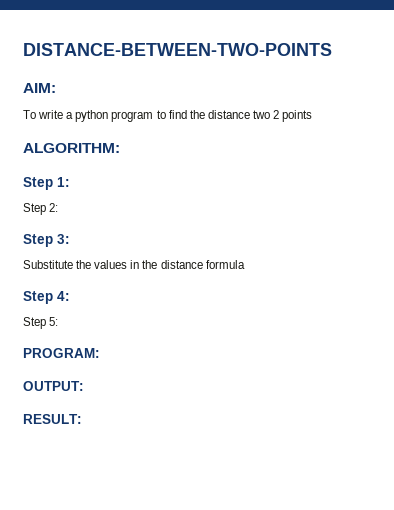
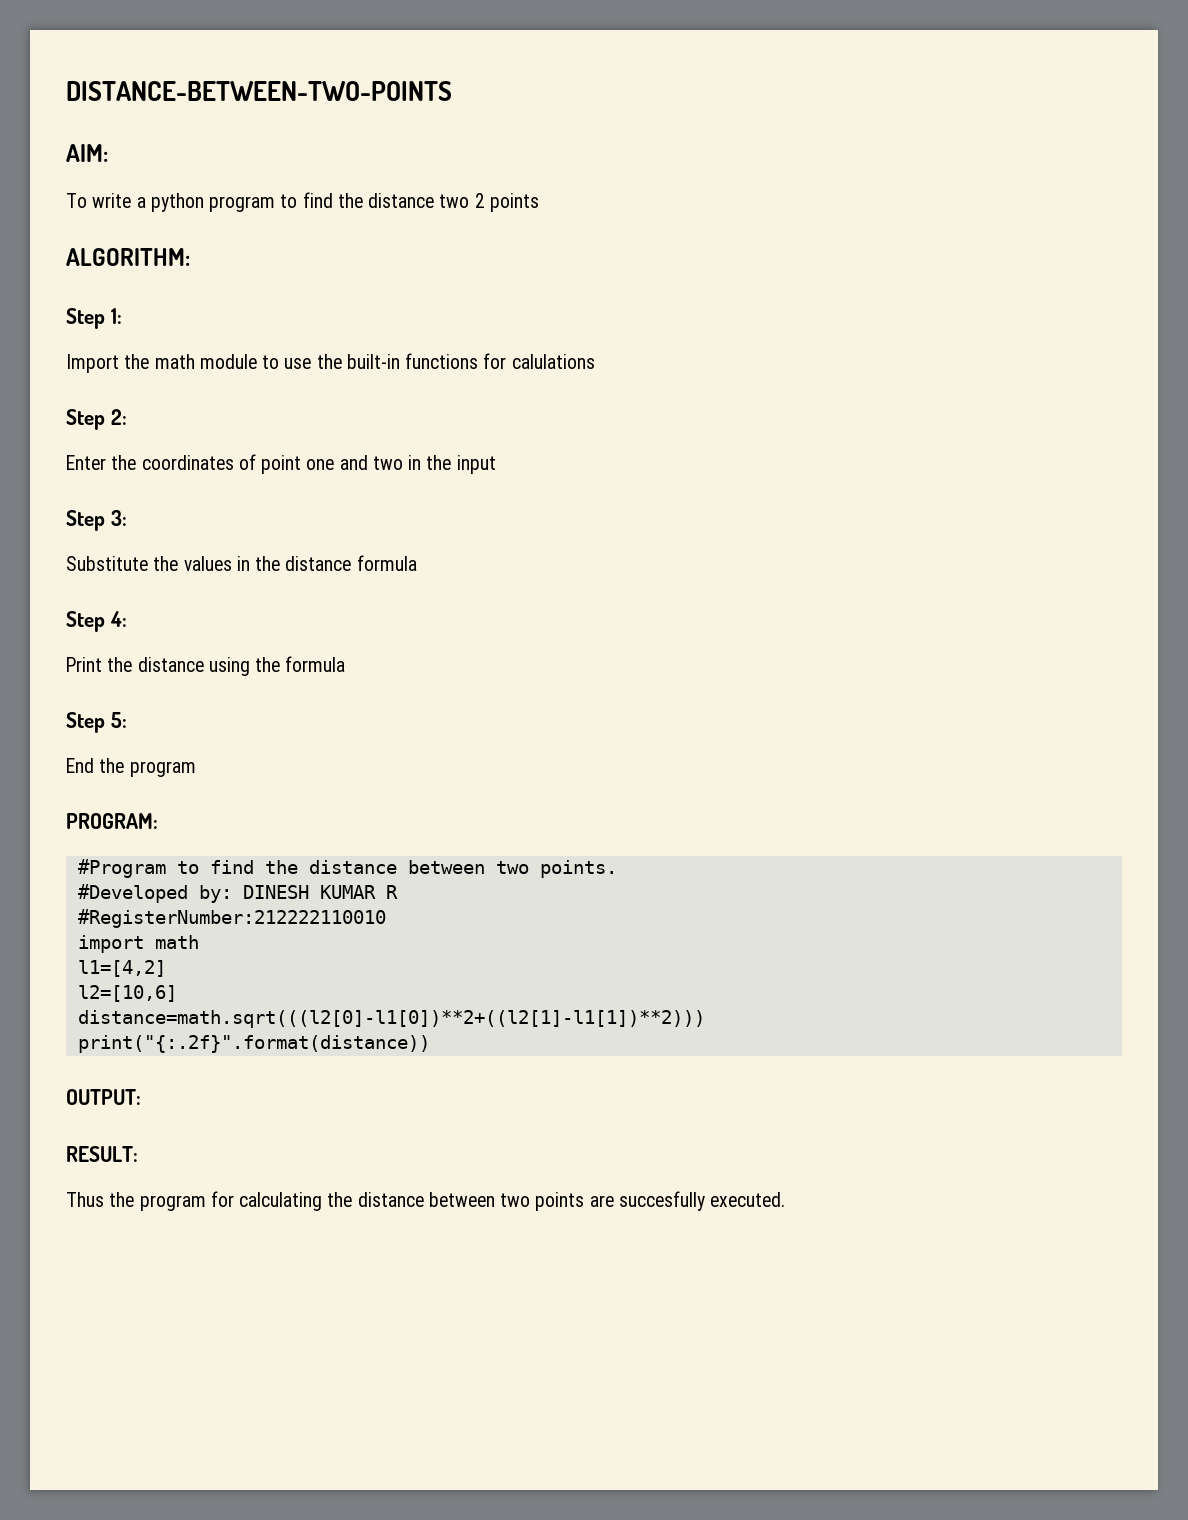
[23,203,59,215] Step 2: -> [66,353,595,373] [66,409,127,430] [66,454,496,474] Import the math module to use the built-in functions for calulations // Step 2: // Enter the coordinates of point one and two in the input
[23,317,59,329] [23,348,100,358] [23,381,84,391] [23,414,82,424] Step 5: // PROGRAM: // OUTPUT: // RESULT: -> [66,656,346,676] [66,712,127,733] [66,758,196,777] [66,813,158,829] [77,859,617,878] [77,884,398,903] [77,909,386,928] [77,935,199,953] [77,960,166,977] [77,985,177,1002] [77,1010,705,1028] [77,1035,430,1053] [66,1089,141,1105] [66,1146,138,1162] [66,1191,786,1211] Print the distance using the formula // Step 5: // End the program // PROGRAM: // #Program to find the distance between two points. // #Developed by: DINESH KUMAR R // #RegisterNumber:212222110010 // import math // l1=[4,2] // l2=[10,6] // distance=math.sqrt(((l2[0]-l1[0])**2+((l2[1]-l1[1])**2))) // print("{:.2f}".format(distance)) // OUTPUT: // RESULT: // Thus the program for calculating the distance between two points are succesfully executed.

